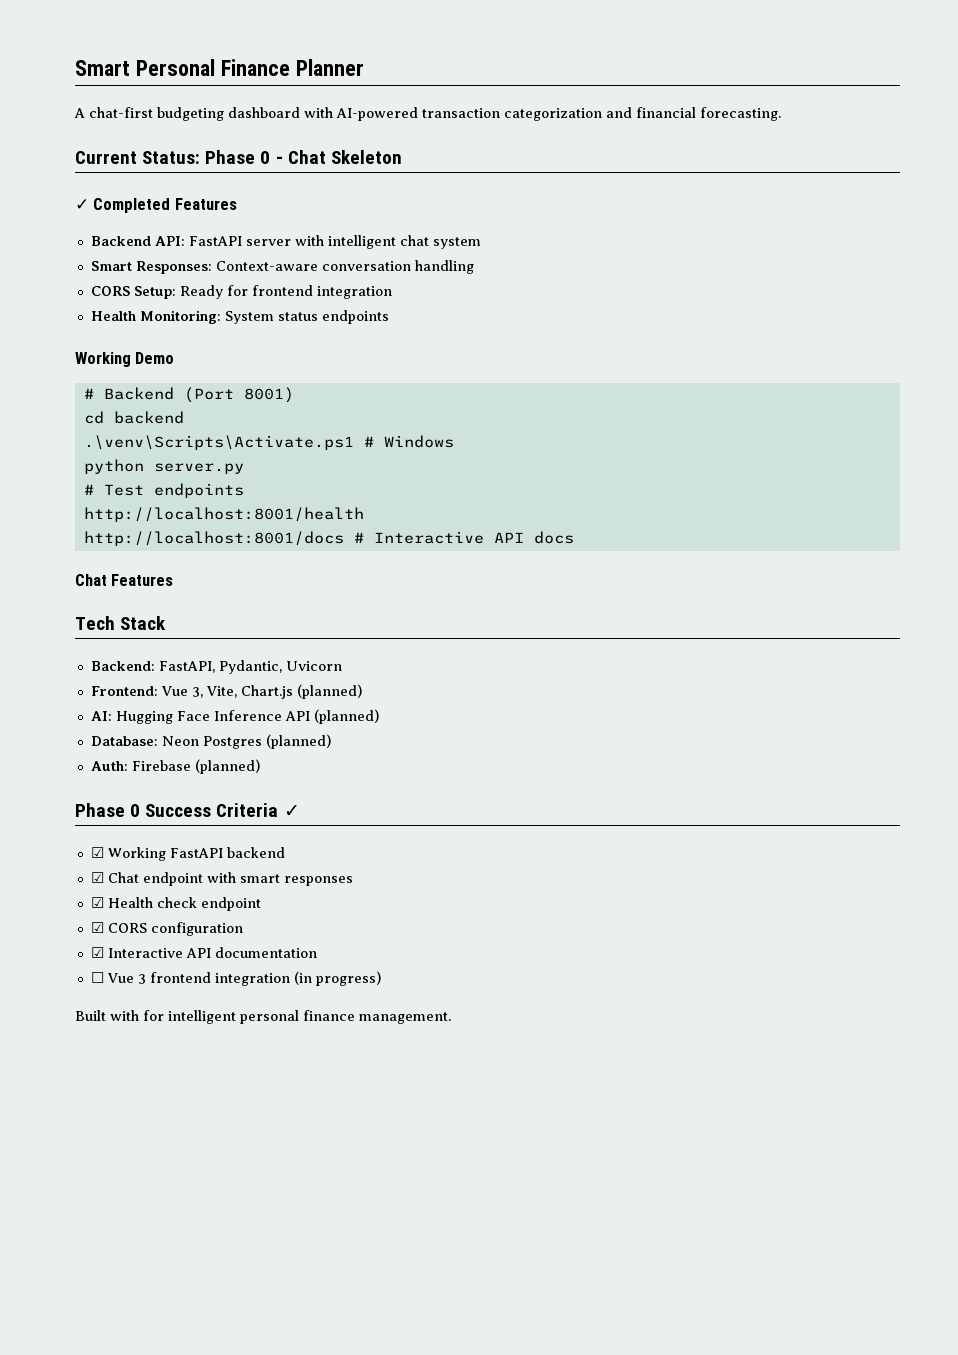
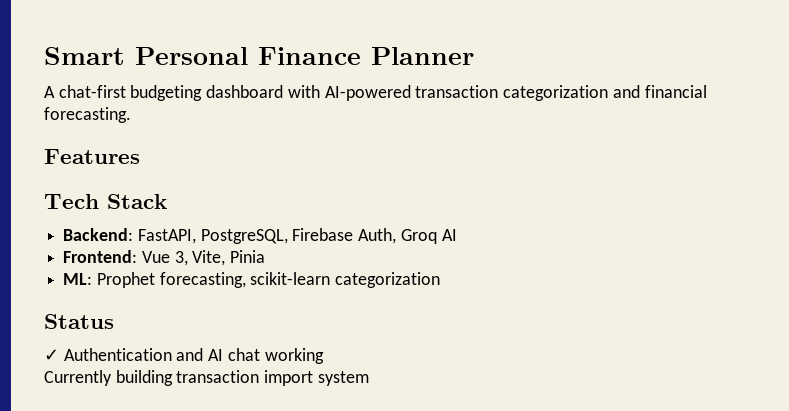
[75,150,402,164] [75,198,237,213] [90,235,481,249] [90,260,474,274] [90,285,392,299] [90,310,389,324] [75,352,175,367] [83,387,294,403] [83,411,184,424] [83,435,454,450] [83,459,244,474] [83,483,244,498] [83,507,364,522] [83,531,574,546] [75,574,107,586] Current Status: Phase 0 - Chat Skeleton // ✓ Completed Features // Backend API: FastAPI server with intelligent chat system // Smart Responses: Context-aware conversation handling // CORS Setup: Ready for frontend integration // Health Monitoring: System status endpoints // Working Demo // # Backend (Port 8001) // cd backend // .\venv\Scripts\Activate.ps1 # Windows // python server.py // # Test endpoints // http://localhost:8001/health // http://localhost:8001/docs # Interactive API docs // Chat -> (131, 115) none
[218,660,342,674] Pydantic, Uvicorn -> [200,228,457,244] PostgreSQL, Firebase Auth, Groq AI
[240,684,362,699] [90,709,379,724] [90,734,331,749] [90,759,260,774] [75,803,300,817] [90,847,285,861] [90,872,353,886] [90,897,261,911] [90,922,243,936] [90,947,317,958] [90,971,381,986] [75,1010,451,1024] Chart.js (planned) // AI: Hugging Face Inference API (planned) // Database: Neon Postgres (planned) // Auth: Firebase (planned) // Phase 0 Success Criteria ✓ // ☑ Working FastAPI backend // ☑ Chat endpoint with smart responses // ☑ Health check endpoint // ☑ CORS configuration // ☑ Interactive API documentation // ☐ Vue 3 frontend integration (in progress) // Built with for intelligent personal finance management. -> [230,250,266,263] [63,272,441,288] [44,314,114,329] [44,348,324,364] [44,370,369,386] Pinia // ML: Prophet forecasting, scikit-learn categorization // Status // ✓ Authentication and AI chat working // Currently building transaction import system

